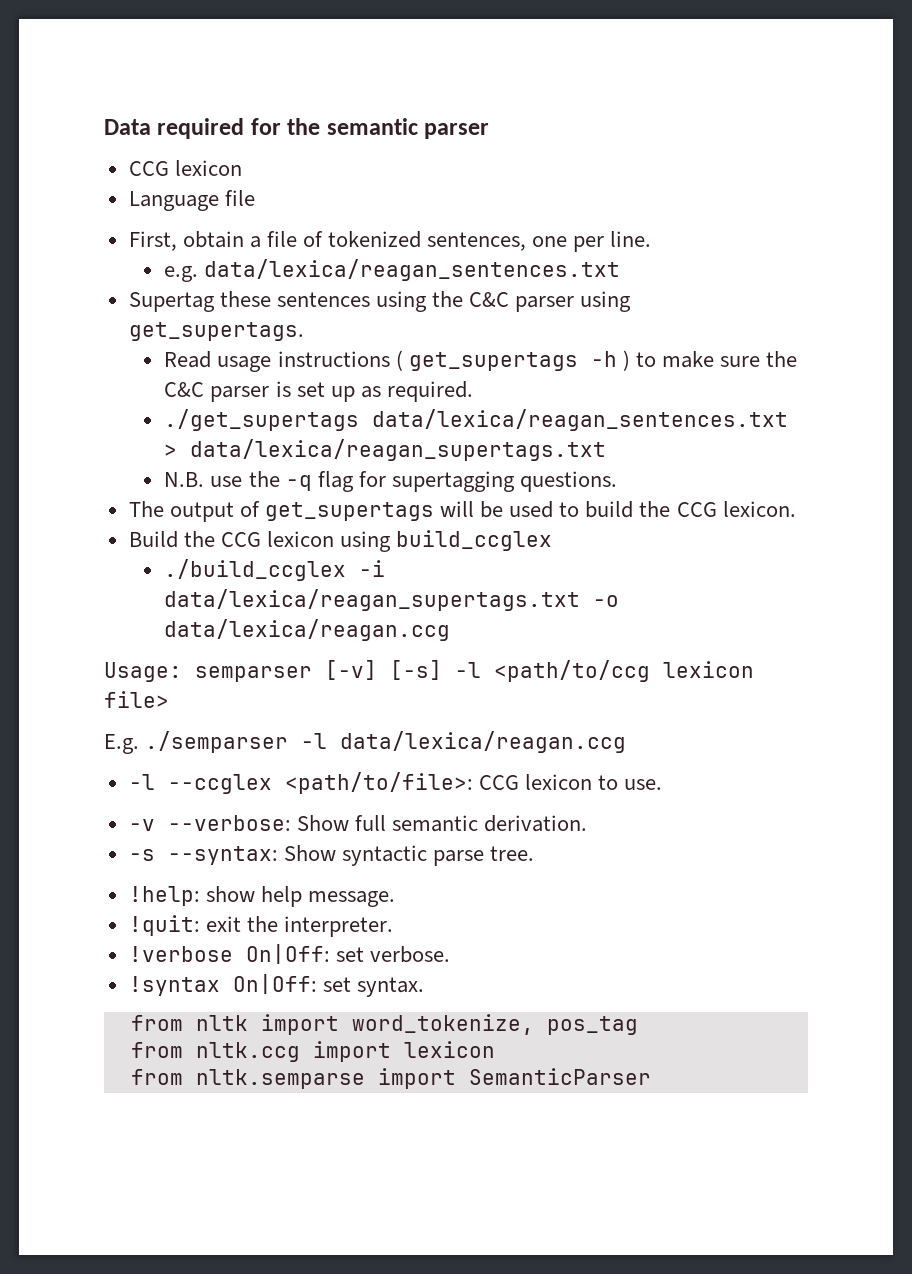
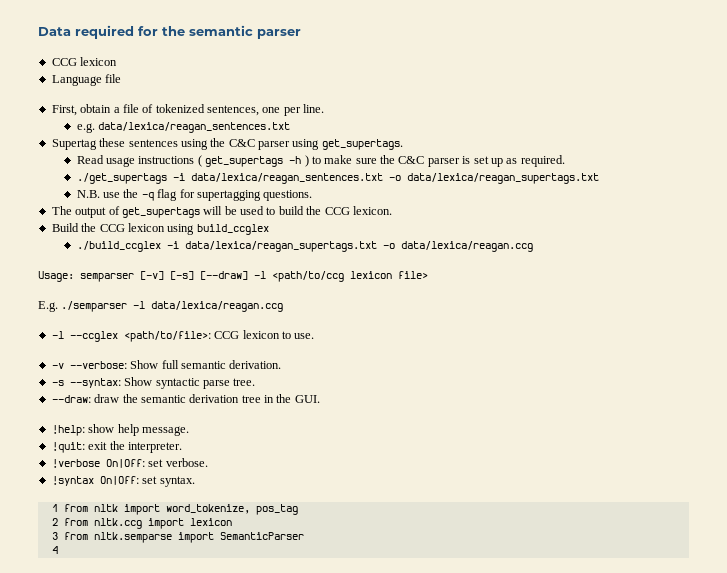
[372,409,789,431] [164,444,178,457] data/lexica/reagan_sentences.txt > -> [172,173,401,184] -i data/lexica/reagan_sentences.txt -o
(442, 670) none -> [200,271,248,280] [--draw]
(535, 853) none -> [51,394,320,403] // --draw: draw the semantic derivation tree in the GUI.
(424, 987) none -> [51,504,58,512] 1
(638, 1025) none -> [51,518,58,526] 2
(495, 1049) none -> [51,532,58,540] 3
(651, 1076) none -> [51,546,58,554] // 4

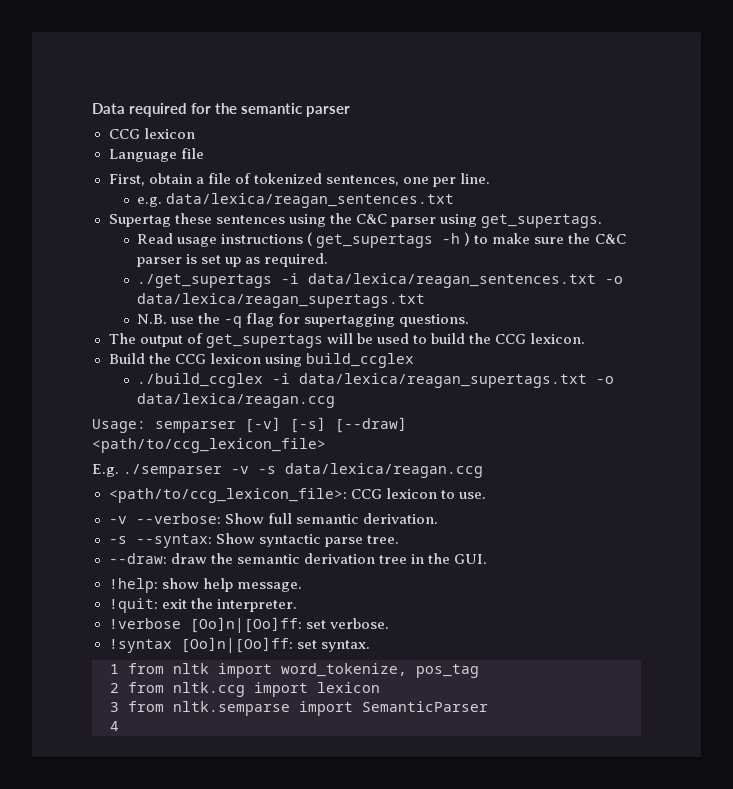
[254,271,428,282] -l <path/to/ccg lexicon file> -> [92,438,326,453] <path/to/ccg_lexicon_file>
[133,301,284,312] [51,331,211,342] -l data/lexica/reagan.ccg // -l --ccglex <path/to/file>: -> [231,463,484,478] [108,488,347,503] -v -s data/lexica/reagan.ccg // <path/to/ccg_lexicon_file>:
[105,459,145,468] On|Off: -> [189,617,302,633] [Oo]n|[Oo]ff:
[99,476,139,485] On|Off: -> [180,637,293,653] [Oo]n|[Oo]ff:

